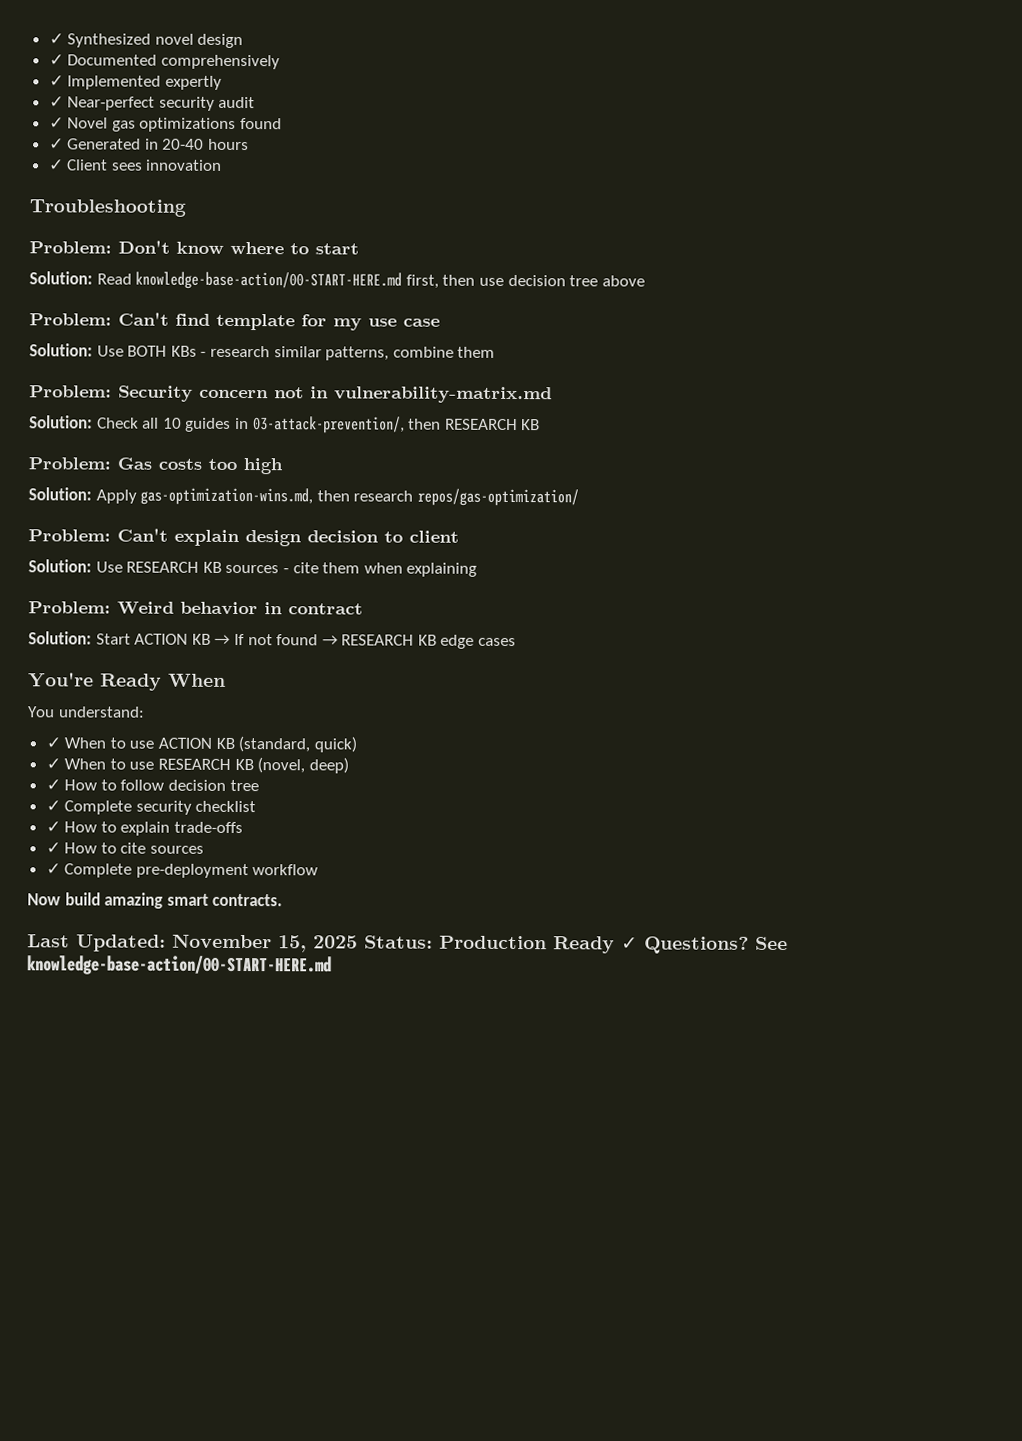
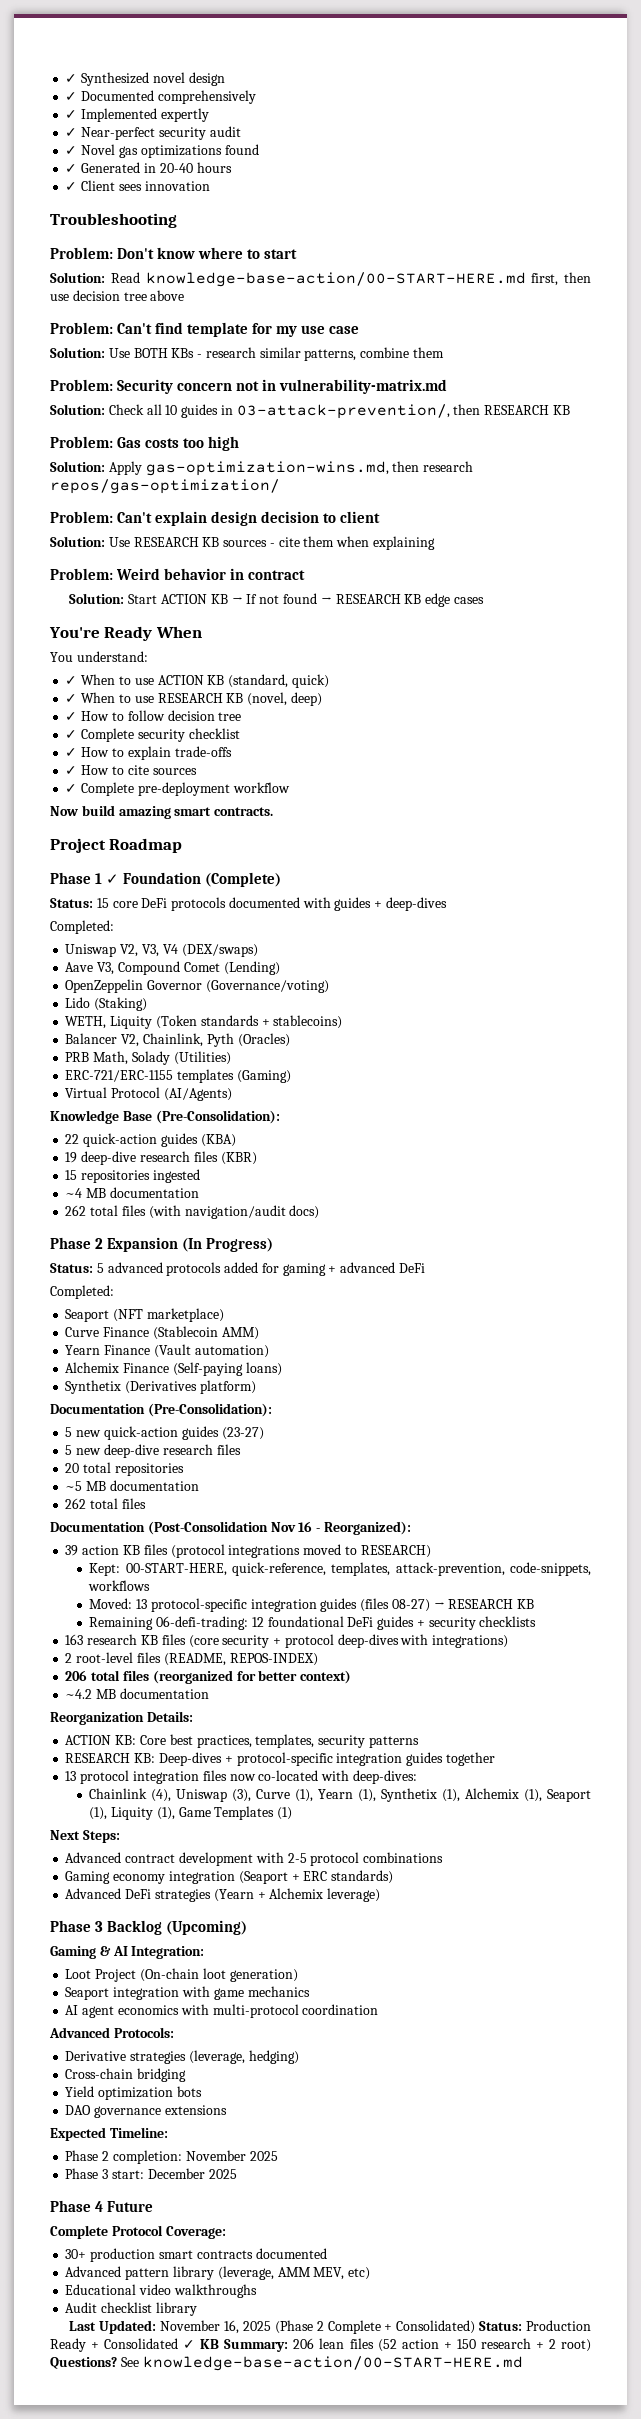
[27,934,638,954] Last Updated: November 15, 2025 Status: Production Ready ✓ -> [50,838,183,853] [50,872,282,887] [50,897,448,911] [50,920,114,934] [65,944,258,957] [65,961,280,975] [65,979,329,993] [65,997,148,1011] [65,1015,343,1029] [65,1033,290,1047] [65,1051,231,1065] [65,1069,291,1083] [65,1087,232,1101] [50,1110,280,1124] [65,1133,236,1147] [65,1151,257,1165] [65,1169,200,1183] [65,1187,199,1198] [65,1205,320,1219] [50,1237,274,1252] [50,1262,426,1276] [50,1285,114,1299] [65,1308,224,1322] [65,1326,259,1340] [65,1344,269,1358] [65,1362,282,1376] [65,1380,256,1394] [50,1403,272,1417] [65,1426,264,1440] [65,1444,241,1458] [65,1462,184,1476] [65,1480,199,1491] [65,1498,146,1509] [50,1521,411,1535] [65,1544,431,1558] [89,1562,591,1576] [88,1580,151,1591] [89,1598,535,1612] [89,1616,537,1630] [65,1634,509,1648] [65,1652,318,1666] [65,1670,352,1684] [65,1688,209,1699] [50,1711,193,1725] [65,1734,419,1748] [65,1752,495,1766] [65,1770,417,1784] [89,1788,591,1802] [89,1806,293,1820] [50,1830,120,1843] [65,1852,444,1866] [65,1870,394,1884] [65,1888,381,1902] [50,1920,248,1935] [50,1946,205,1959] [65,1968,298,1982] [65,1986,310,2000] [65,2004,379,2018] [49,2027,174,2038] [65,2050,299,2064] [65,2068,187,2082] [65,2086,202,2100] [65,2105,227,2118] [50,2127,168,2141] [65,2150,278,2164] [65,2168,237,2179] [50,2200,154,2212] [50,2225,226,2239] [65,2248,327,2262] [65,2266,371,2280] [65,2284,257,2298] [65,2302,197,2316] [69,2320,591,2334] [50,2338,591,2352] Project Roadmap // Phase 1 ✓ Foundation (Complete) // Status: 15 core DeFi protocols documented with guides + deep-dives // Completed: // Uniswap V2, V3, V4 (DEX/swaps) // Aave V3, Compound Comet (Lending) // OpenZeppelin Governor (Governance/voting) // Lido (Staking) // WETH, Liquity (Token standards + stablecoins) // Balancer V2, Chainlink, Pyth (Oracles) // PRB Math, Solady (Utilities) // ERC-721/ERC-1155 templates (Gaming) // Virtual Protocol (AI/Agents) // Knowledge Base (Pre-Consolidation): // 22 quick-action guides (KBA) // 19 deep-dive research files (KBR) // 15 repositories ingested // ~4 MB documentation // 262 total files (with navigation/audit docs) // Phase 2 Expansion (In Progress) // Status: 5 advanced protocols added for gaming + advanced DeFi // Completed: // Seaport (NFT marketplace) // Curve Finance (Stablecoin AMM) // Yearn Finance (Vault automation) // Alchemix Finance (Self-paying loans) // Synthetix (Derivatives platform) // Documentation (Pre-Consolidation): // 5 new quick-action guides (23-27) // 5 new deep-dive research files // 20 total repositories // ~5 MB documentation // 262 total files // Documentation (Post-Consolidation Nov 16 - Reorganized): // 39 action KB files (protocol integrations moved to RESEARCH) // Kept: 00-START-HERE, quick-reference, templates, attack-prevention, code-snippets, workflows // Moved: 13 protocol-specific integration guides (files 08-27) → RESEARCH KB // Remaining 06-defi-trading: 12 foundational DeFi guides + security checklists // 163 research KB files (core security + protocol deep-dives with integrations) // 2 root-level files (README, REPOS-INDEX) // 206 total files (reorganized for better context) // ~4.2 MB documentation // Reorganization Details: // ACTION KB: Core best practices, templates, security patterns // RESEARCH KB: Deep-dives + protocol-specific integration guides together // 13 protocol integration files now co-located with deep-dives: // Chainlink (4), Uniswap (3), Curve (1), Yearn (1), Synthetix (1), Alchemix (1), Seaport (1), Liquity (1), Game Templates (1) // Next Steps: // Advanced contract development with 2-5 protocol combinations // Gaming economy integration (Seaport + ERC standards) // Advanced DeFi strategies (Yearn + Alchemix leverage) // Phase 3 Backlog (Upcoming) // Gaming & AI Integration: // Loot Project (On-chain loot generation) // Seaport integration with game mechanics // AI agent economics with multi-protocol coordination // Advanced Protocols: // Derivative strategies (leverage, hedging) // Cross-chain bridging // Yield optimization bots // DAO governance extensions // Expected Timeline: // Phase 2 completion: November 2025 // Phase 3 start: December 2025 // Phase 4 Future // Complete Protocol Coverage: // 30+ production smart contracts documented // Advanced pattern library (leverage, AMM MEV, etc) // Educational video walkthroughs // Audit checklist library // Last Updated: November 16, 2025 (Phase 2 Complete + Consolidated) Status: Production Ready + Consolidated ✓ KB Summary: 206 lean files (52 action + 150 research + 2 root)

